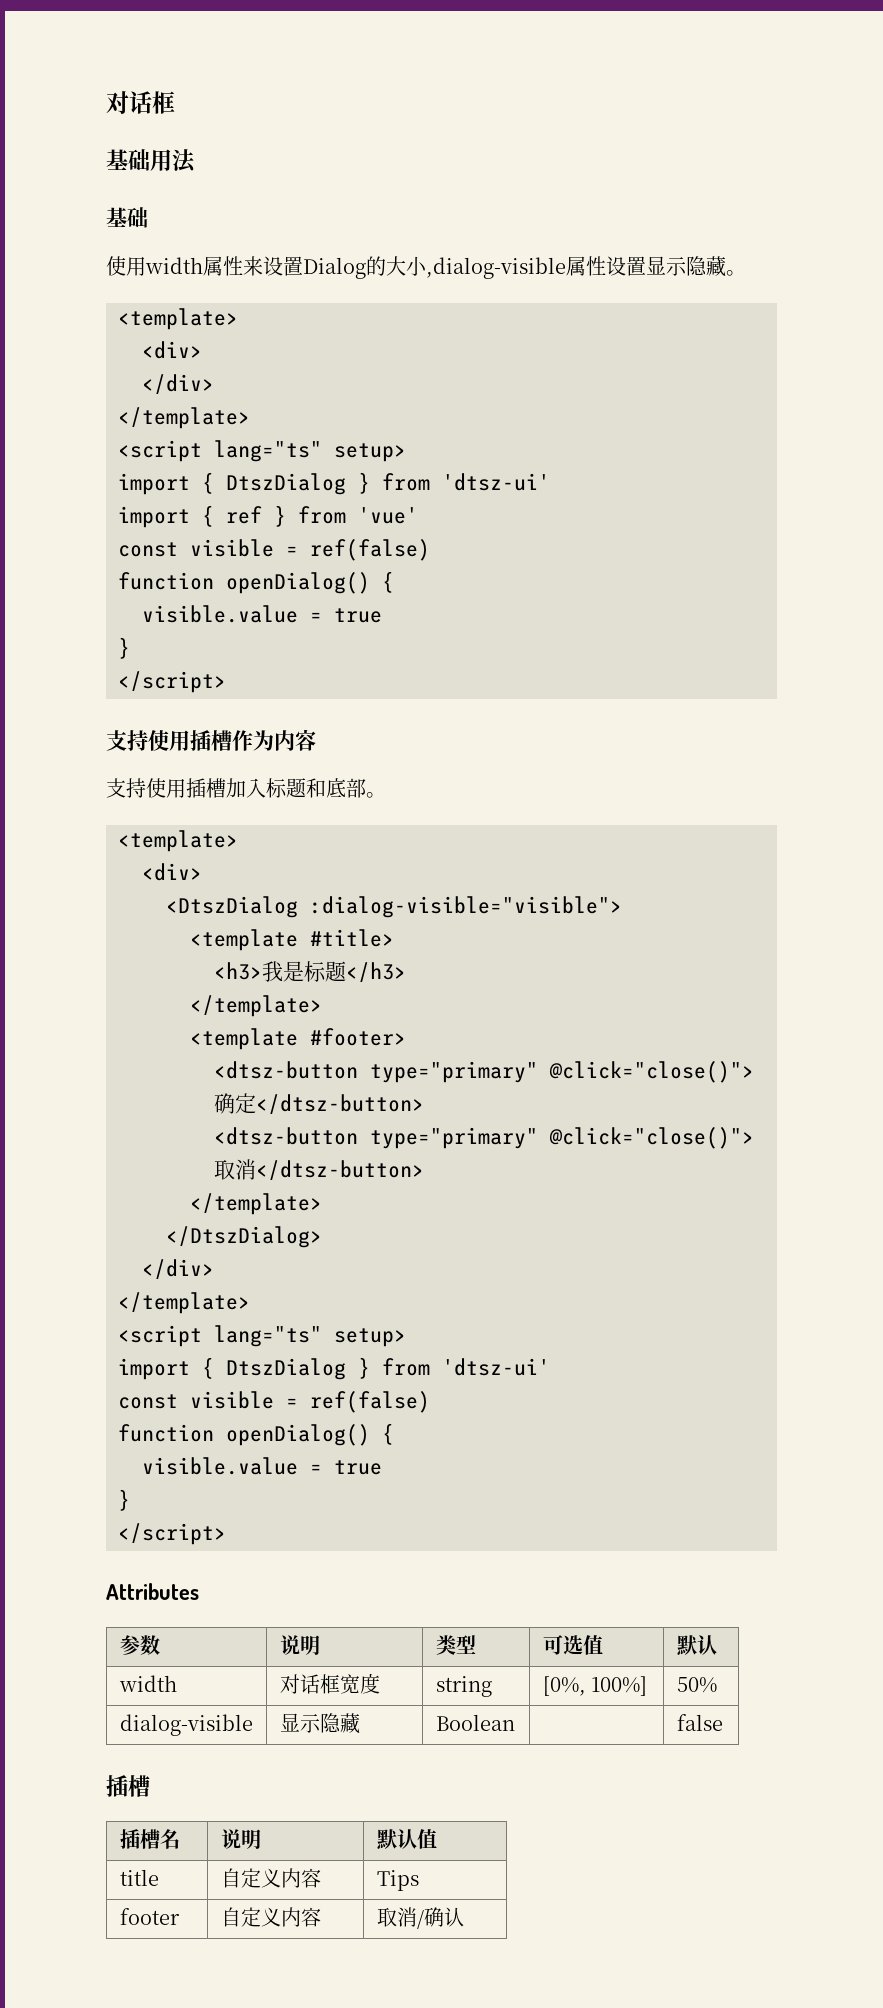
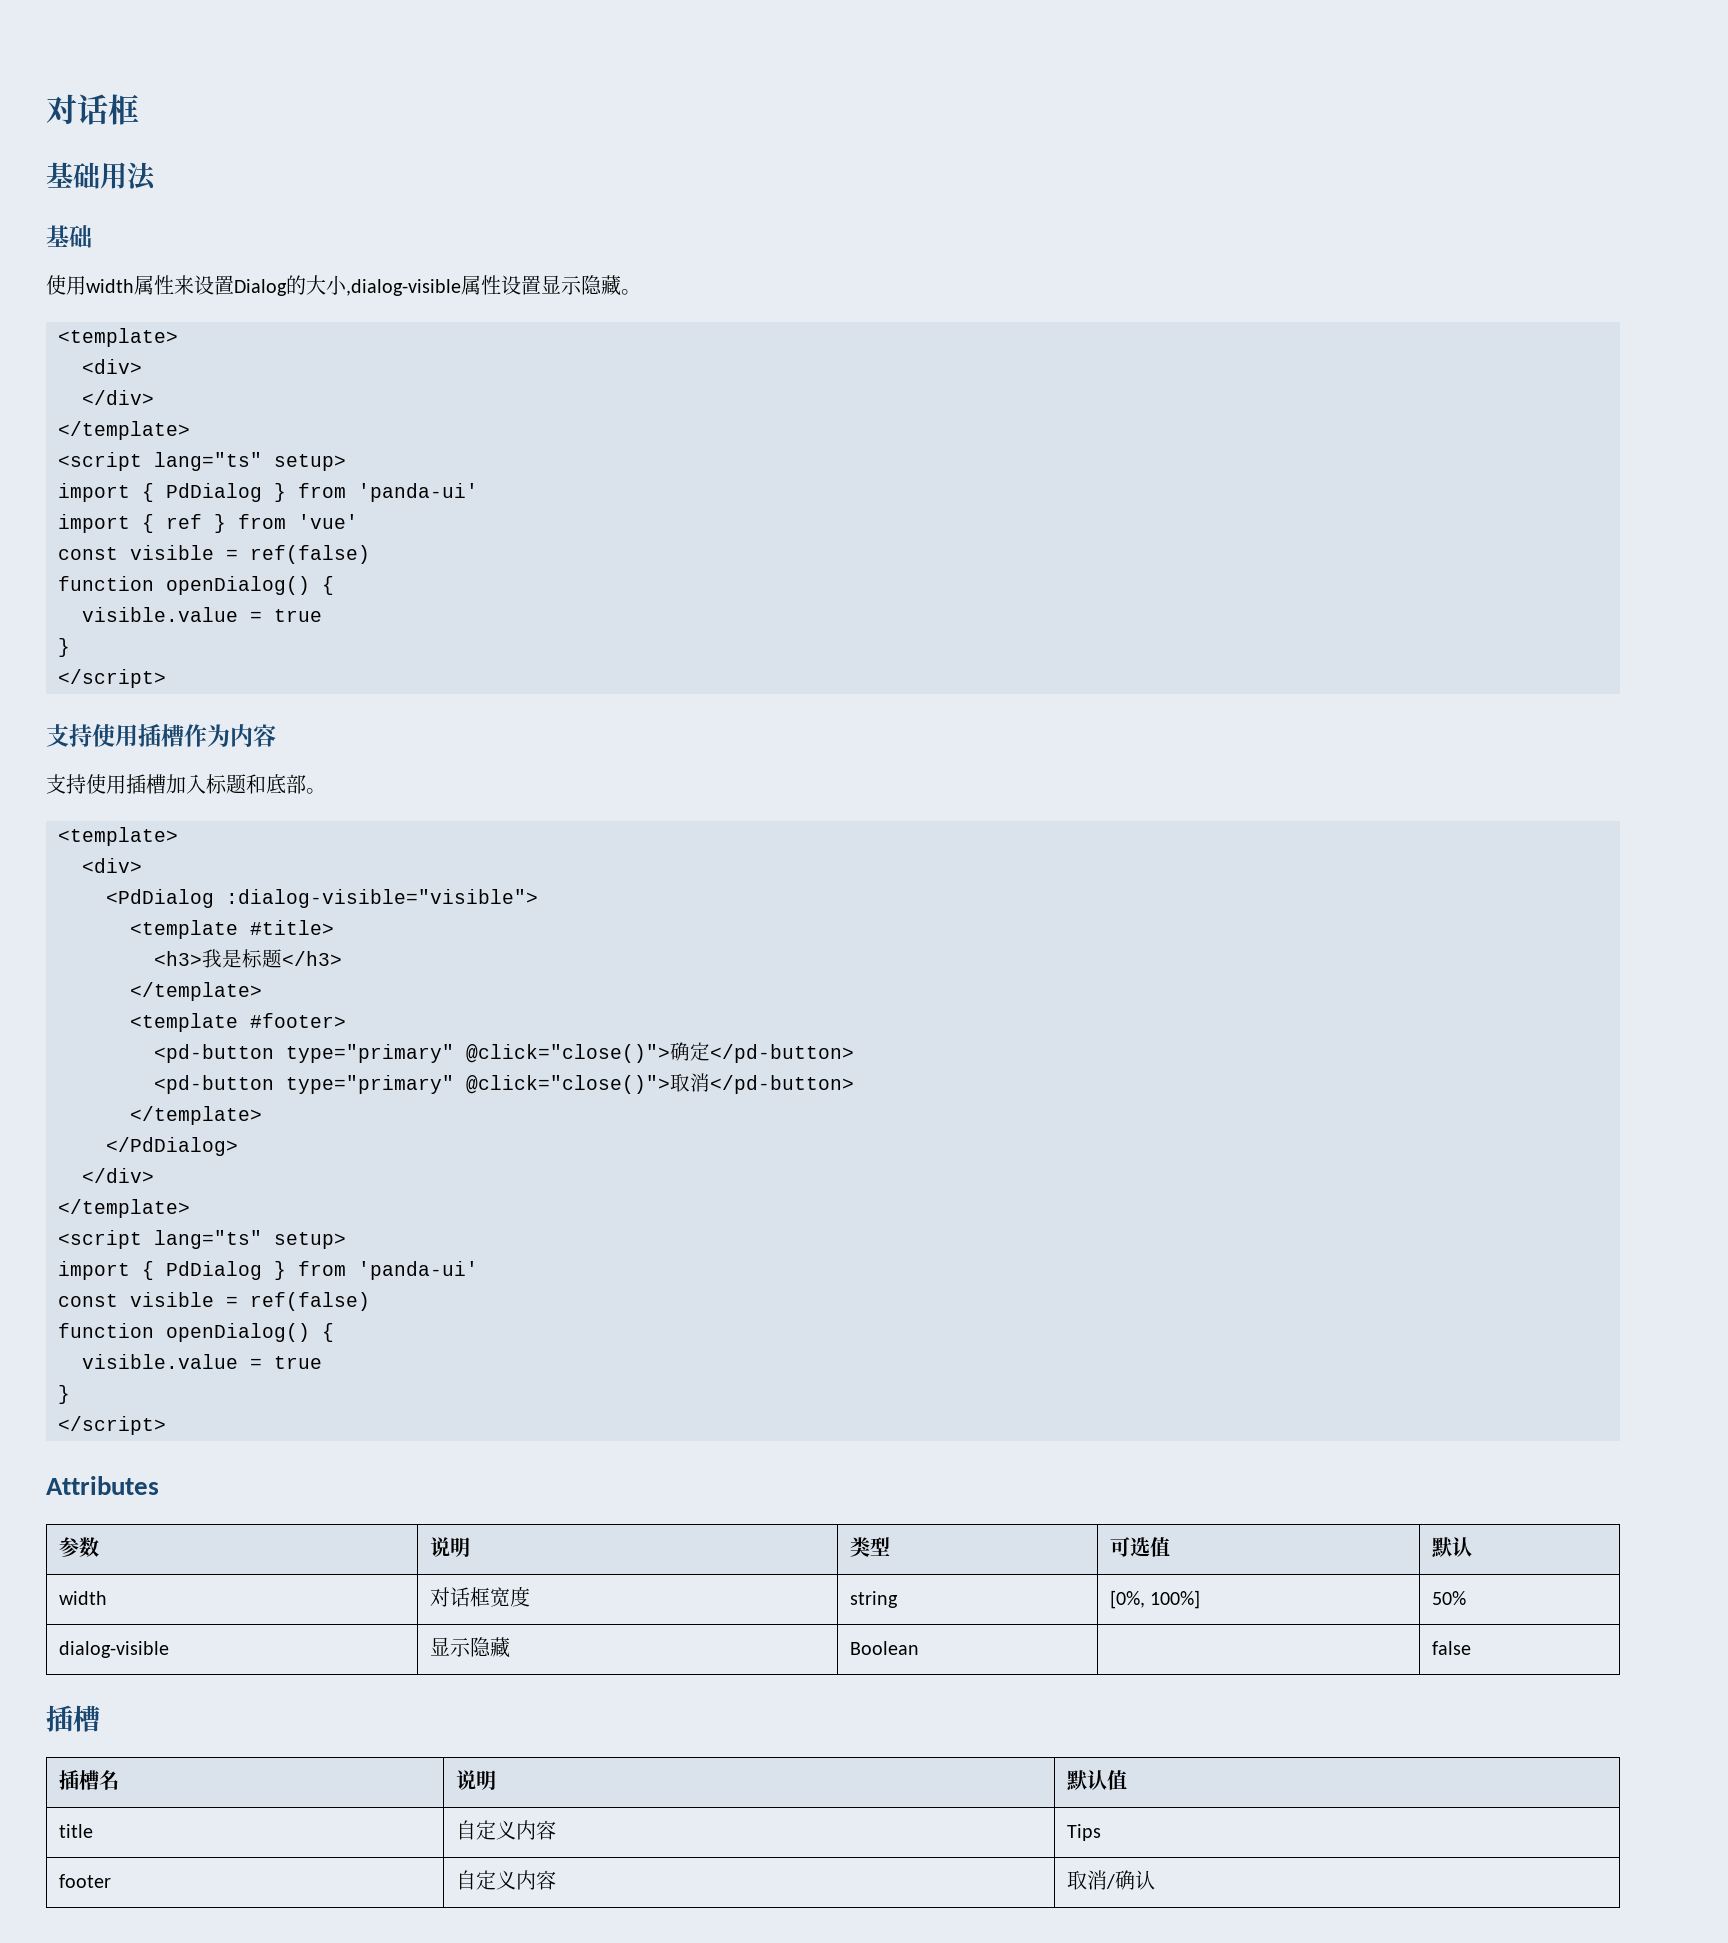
[226,472,550,495] DtszDialog } from 'dtsz-ui' -> [166,483,478,502] PdDialog } from 'panda-ui'
[166,896,298,918] <DtszDialog -> [106,889,214,908] <PdDialog
[214,1061,358,1079] <dtsz-button -> [154,1044,274,1063] <pd-button
[256,1094,424,1114] [214,1127,358,1145] </dtsz-button> // <dtsz-button -> [710,1044,854,1063] [154,1075,274,1094] </pd-button> // <pd-button
[256,1160,424,1180] [190,1193,322,1215] [166,1226,322,1248] [142,1259,214,1279] [118,1292,250,1314] [118,1325,406,1347] [118,1357,550,1380] </dtsz-button> // </template> // </DtszDialog> // </div> // </template> // <script lang="ts" setup> // import { DtszDialog } from 'dtsz-ui' -> [710,1075,854,1094] [130,1106,262,1125] [106,1137,238,1156] [82,1168,154,1183] [58,1199,190,1218] [58,1230,346,1249] [58,1261,478,1280] </pd-button> // </template> // </PdDialog> // </div> // </template> // <script lang="ts" setup> // import { PdDialog } from 'panda-ui'

